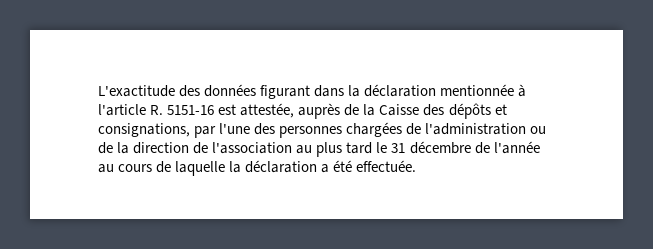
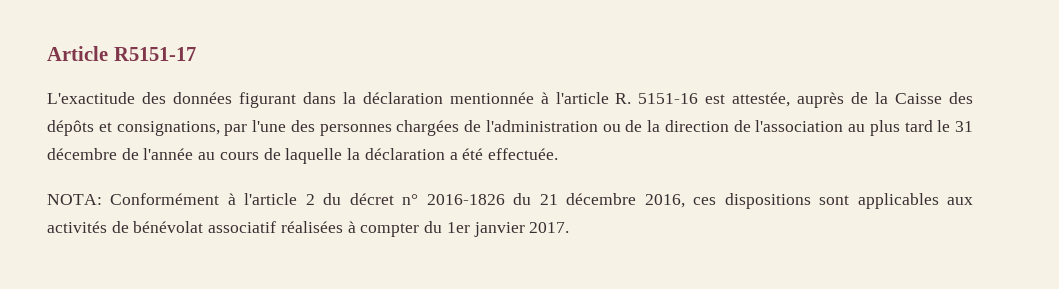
(98, 91) none -> [47,46,196,61] Article R5151-17 //
(417, 166) none -> [47,193,974,209] [47,221,570,237] // NOTA: Conformément à l'article 2 du décret n° 2016-1826 du 21 décembre 2016, ces dispositions sont applicables aux activités de bénévolat associatif réalisées à compter du 1er janvier 2017.

